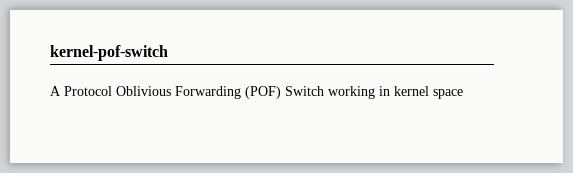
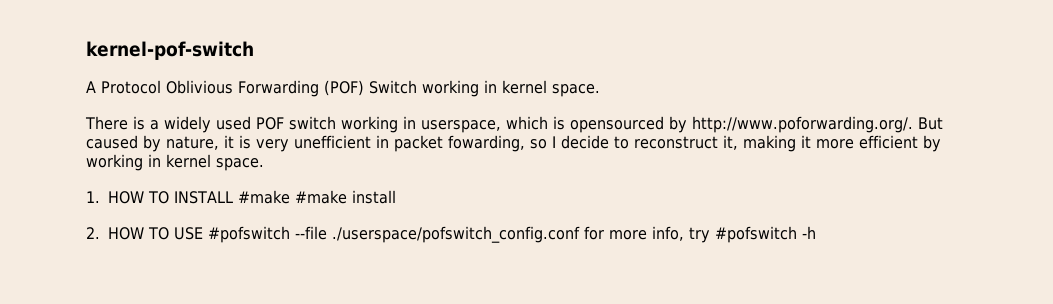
[433,89,463,99] space -> [552,84,600,97] [85,116,943,133] [86,135,941,152] [86,154,264,171] [86,190,396,204] [86,226,816,243] space. // There is a widely used POF switch working in userspace, which is opensourced by http://www.poforwarding.org/. But caused by nature, it is very unefficient in packet fowarding, so I decide to reconstruct it, making it more efficient by working in kernel space. // 1. HOW TO INSTALL #make #make install // 2. HOW TO USE #pofswitch --file ./userspace/pofswitch_config.conf for more info, try #pofswitch -h

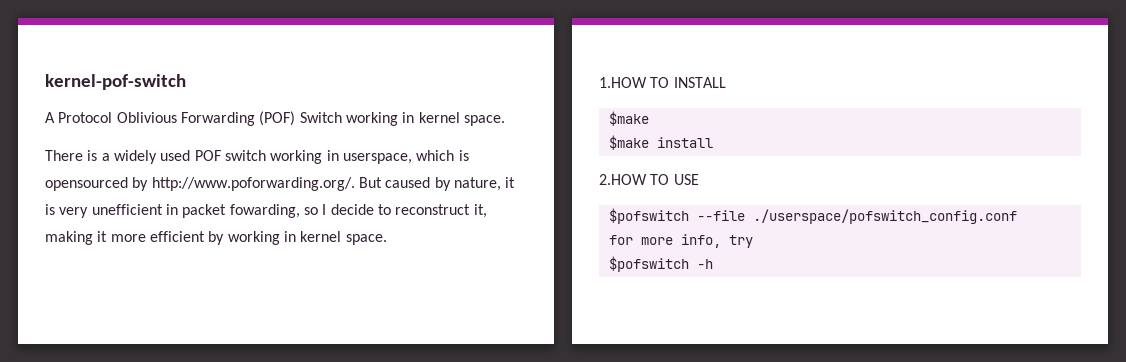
[86,191,144,204] 1. HOW -> [599,77,647,88] 1.HOW
[237,190,347,204] #make #make -> [608,111,649,126] [608,135,649,150] // $make // $make
[86,227,144,240] 2. HOW -> [599,174,647,185] 2.HOW
[208,226,290,243] #pofswitch -> [608,208,689,224] // $pofswitch
(580, 234) none -> (1017, 216) //
[715,226,797,243] #pofswitch -> [608,256,689,272] // $pofswitch

